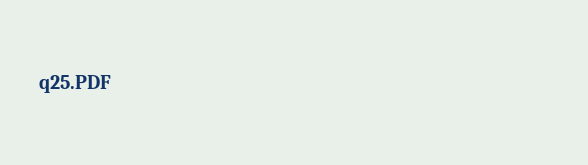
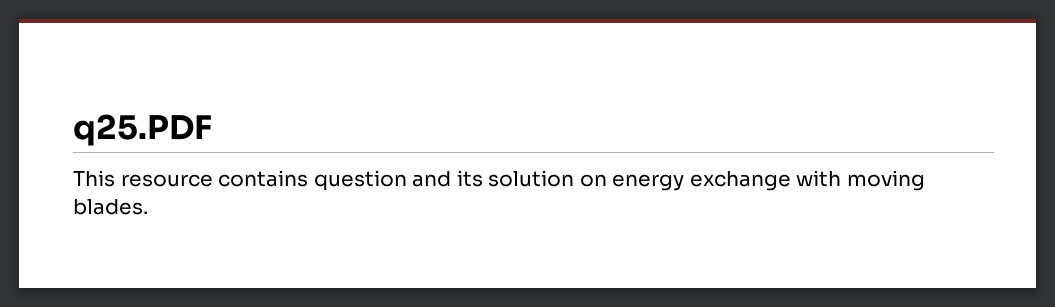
(111, 84) none -> [73,170,925,191] [73,199,148,215] // This resource contains question and its solution on energy exchange with moving blades.

